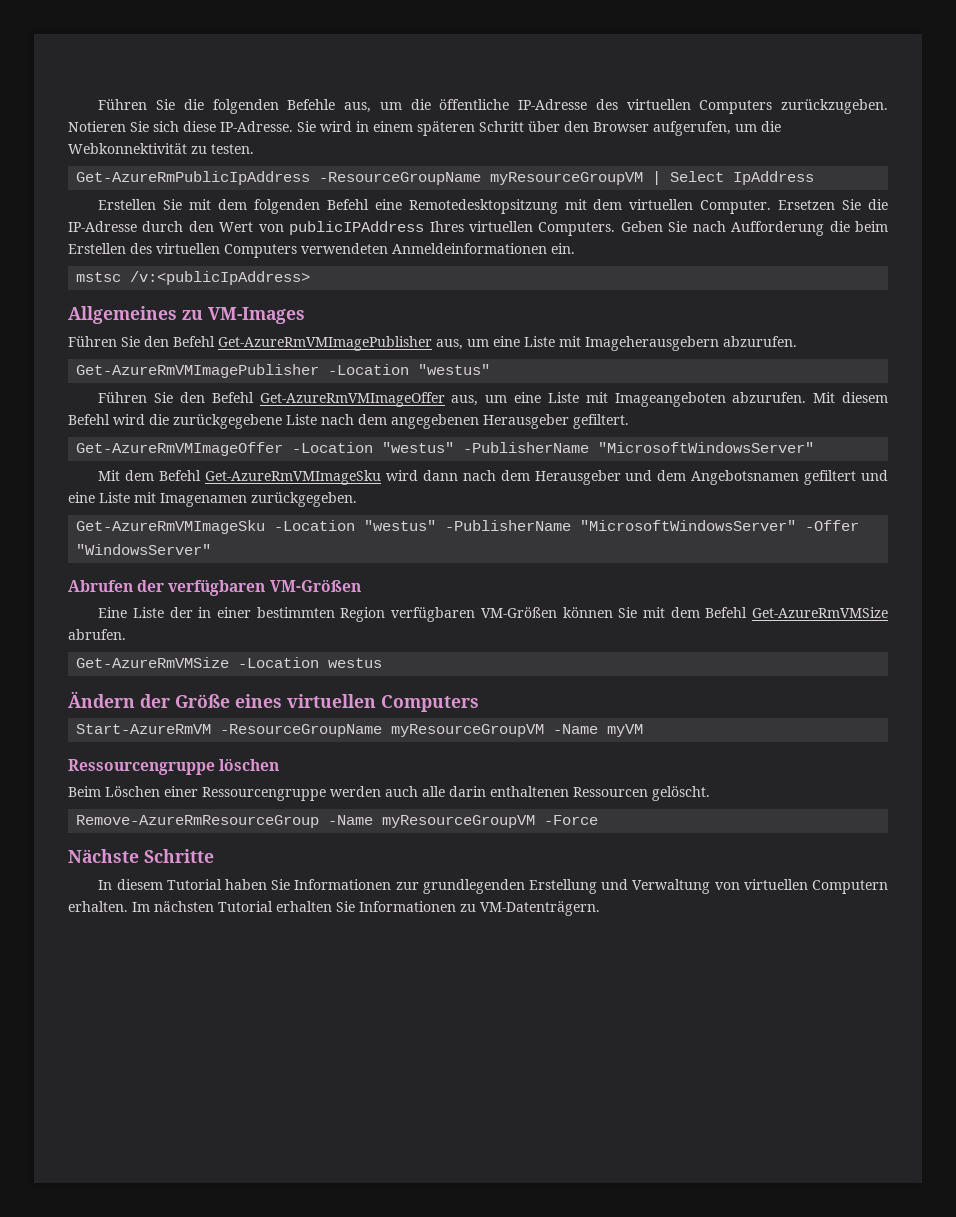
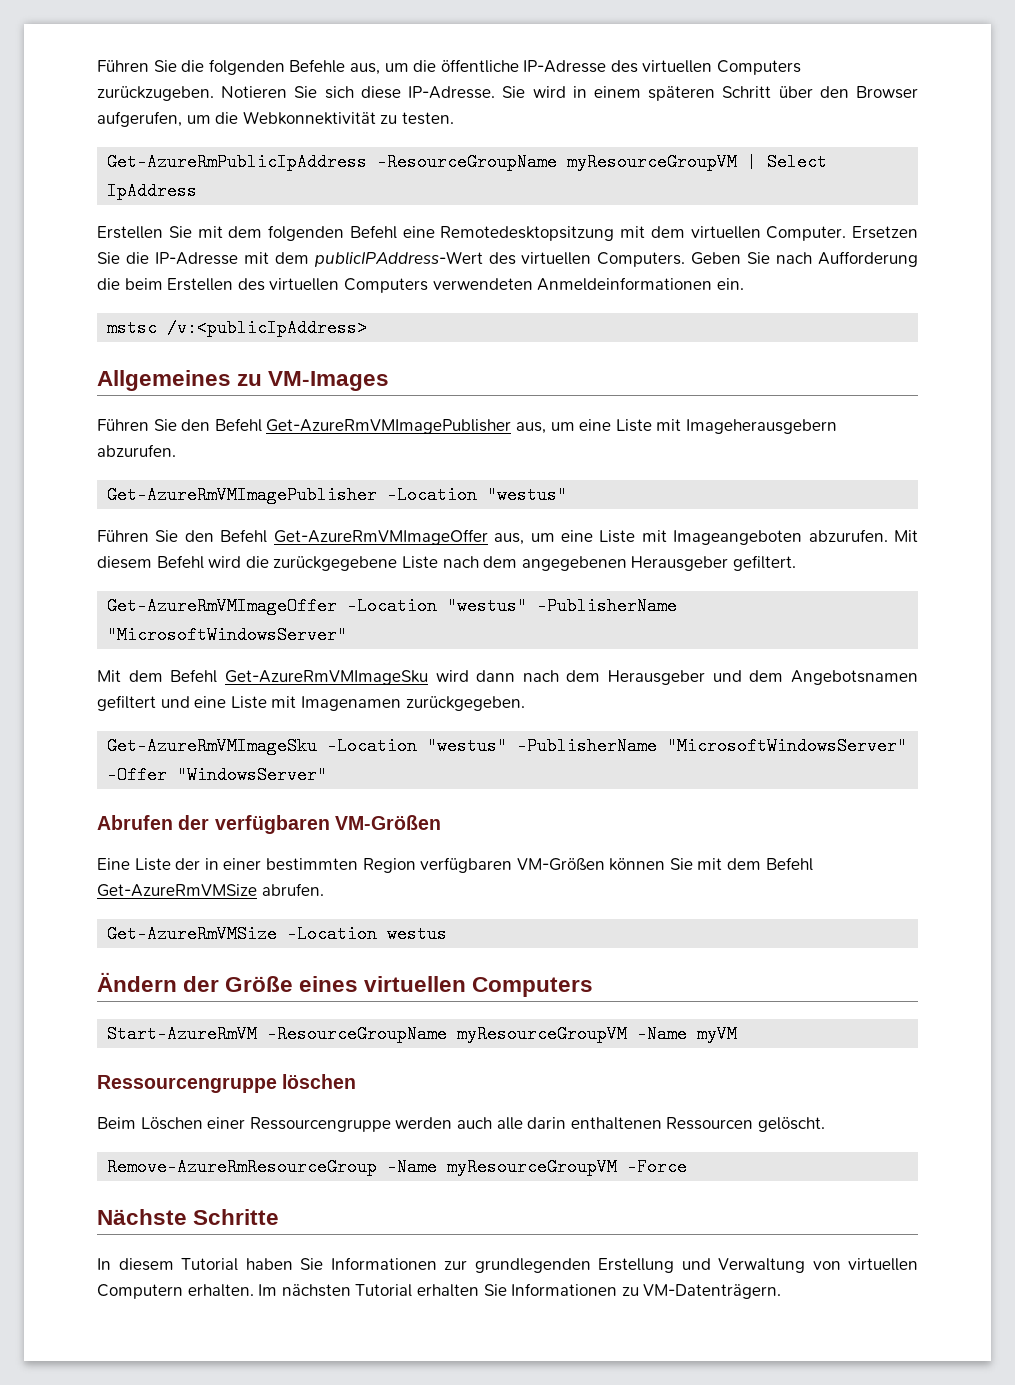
[142,221,464,235] durch den Wert von publicIPAddress Ihres -> [243,251,516,267] mit dem publicIPAddress-Wert des

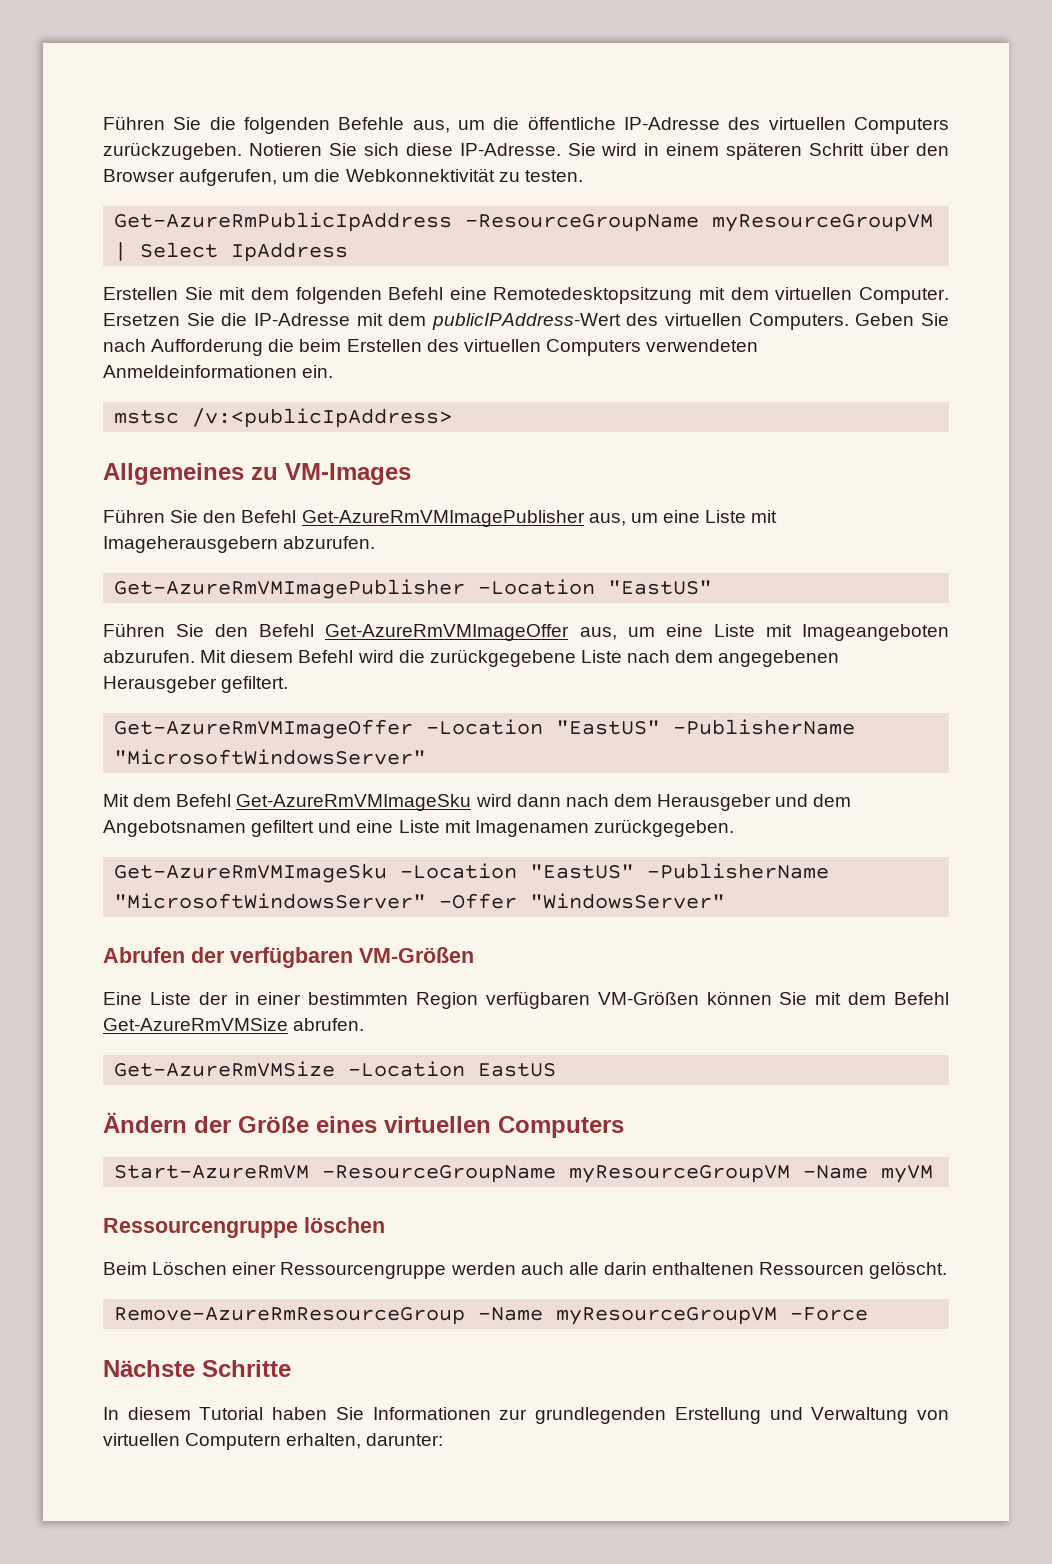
[487,486,568,504] "westus" -> [608,580,713,595] "EastUS"
[447,597,528,615] "westus" -> [556,720,661,735] "EastUS"
[427,737,508,755] "westus" -> [530,864,635,879] "EastUS"
[387,925,448,943] westus -> [478,1063,557,1077] EastUS
[187,1283,782,1299] erhalten. Im nächsten Tutorial erhalten Sie Informationen zu VM-Datenträgern. -> [286,1433,444,1449] erhalten, darunter:

